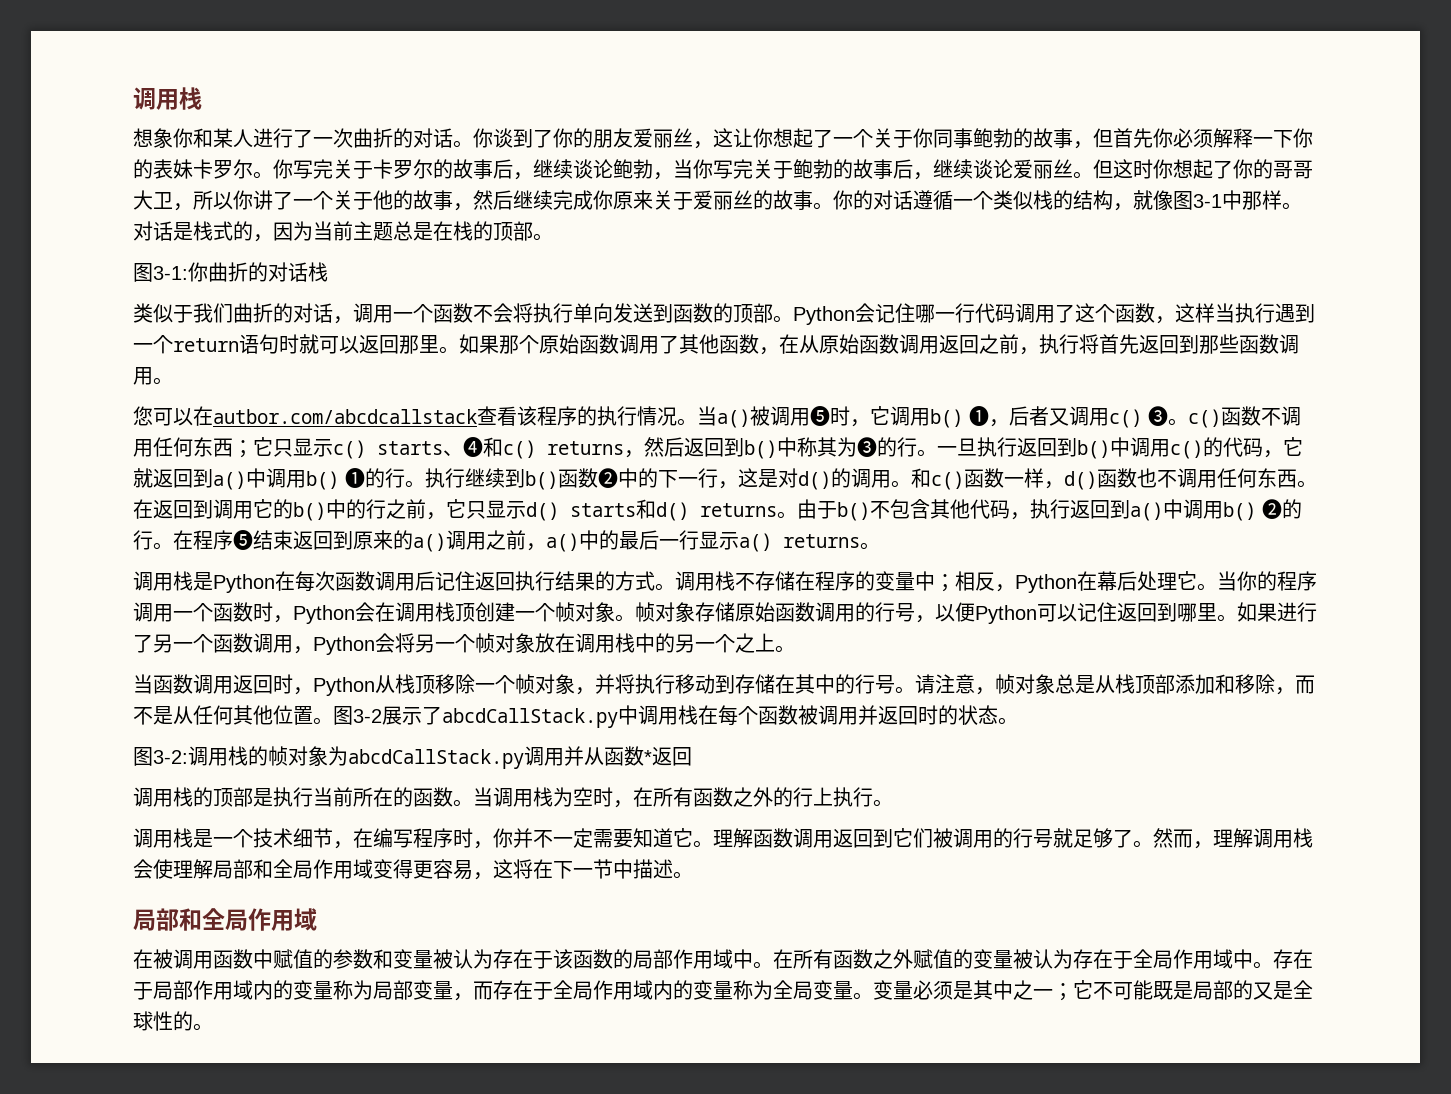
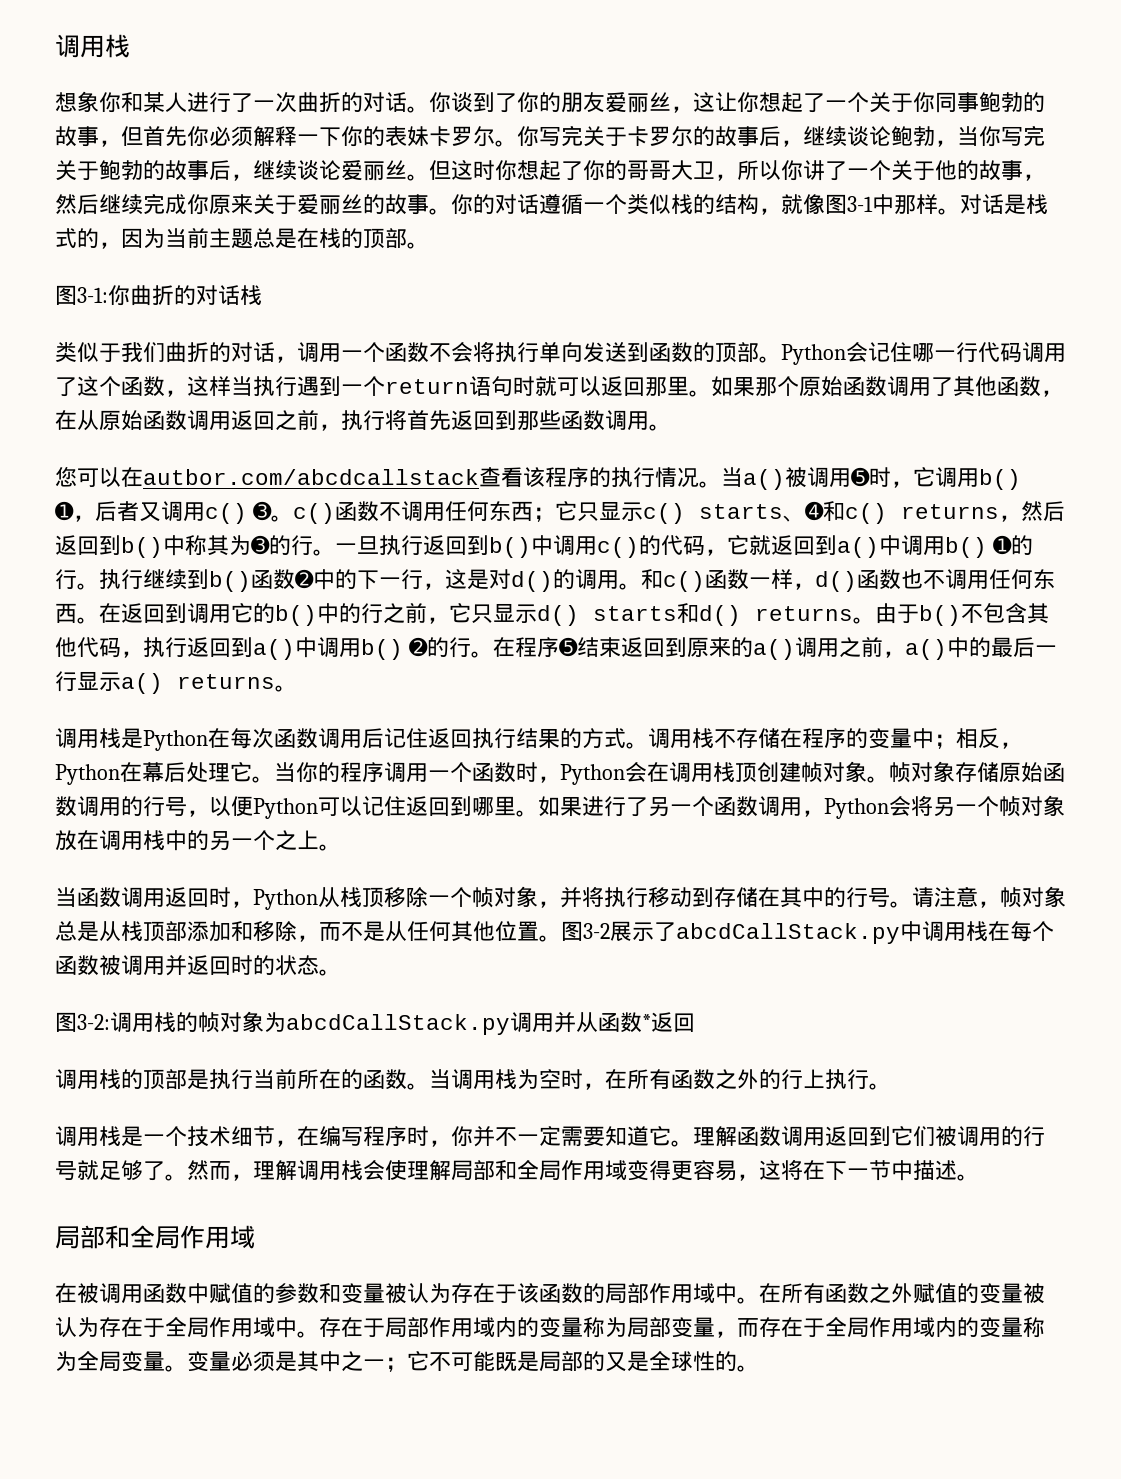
[515,603,555,622] 一个 -> (801, 772) none

